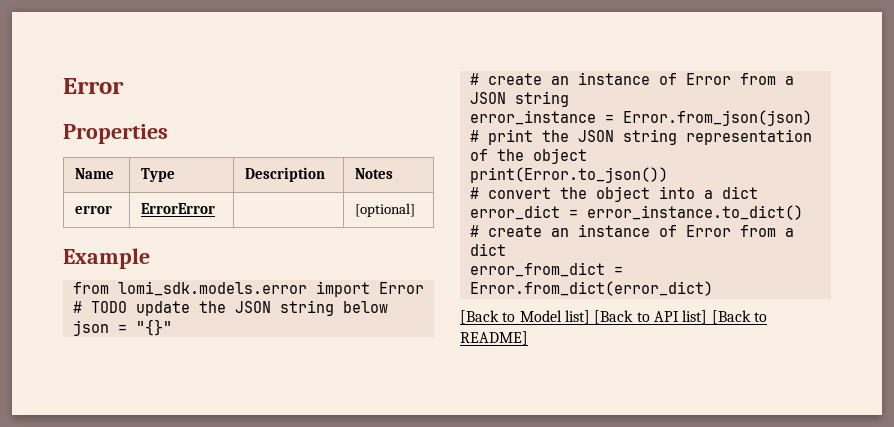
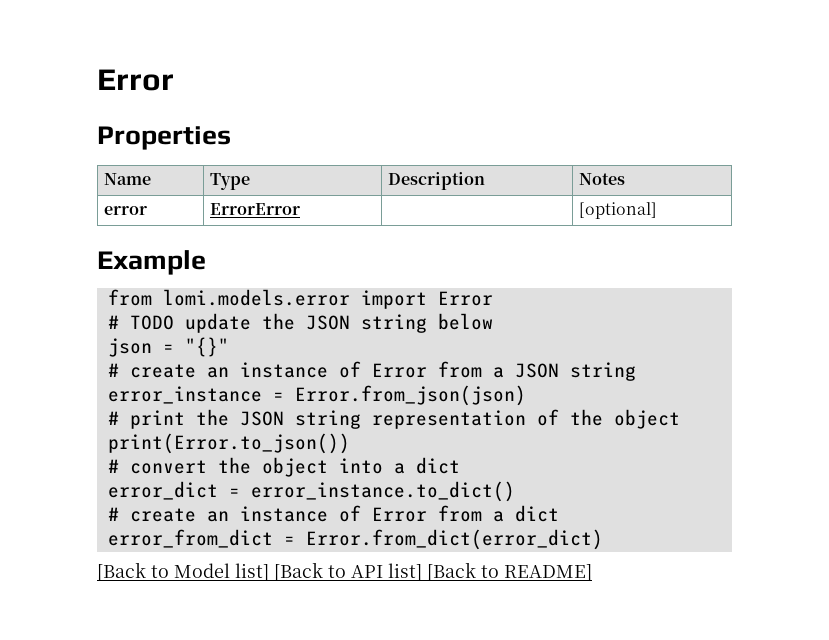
[117,281,307,296] lomi_sdk.models.error -> [162,289,350,306] lomi.models.error

